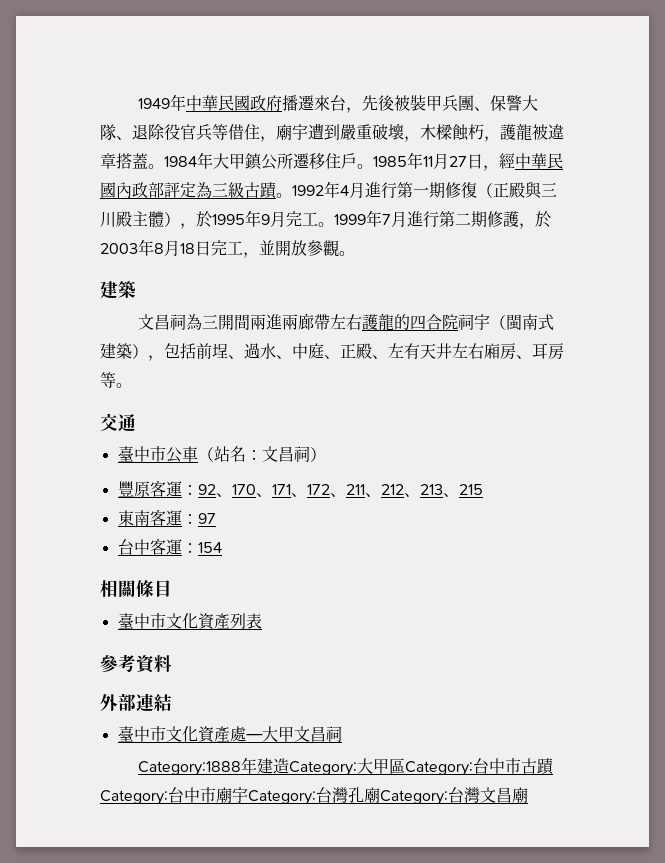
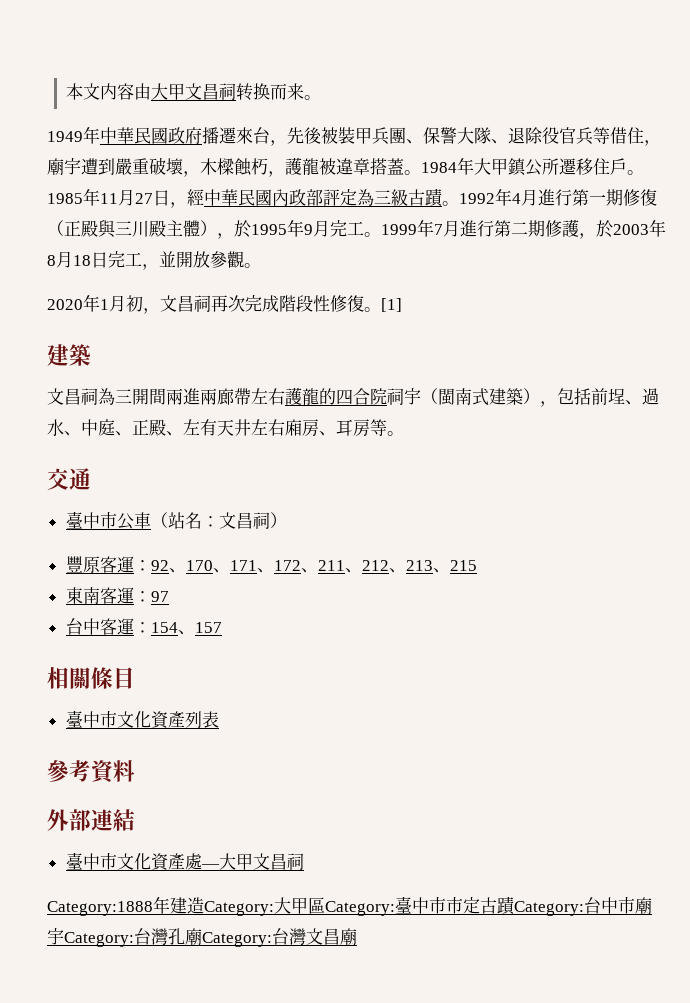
(137, 103) none -> [66,83,322,101] 本文内容由大甲文昌祠转换而来。 //
(355, 253) none -> [47,294,402,314] // 2020年1月初，文昌祠再次完成階段性修復。[1]
(222, 547) none -> [177,622,222,635] 、157
[472,758,521,774] 台中市 -> [395,896,480,914] 臺中市市定

